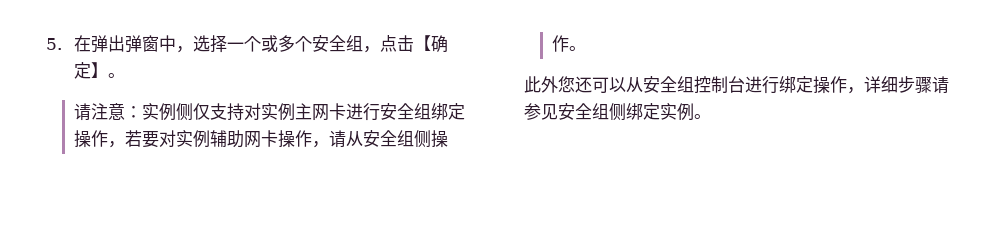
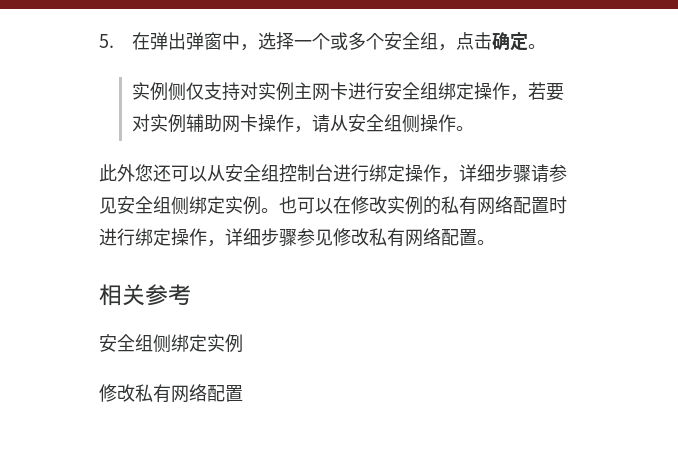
[413,35,448,53] [73,62,125,79] [73,103,142,121] 【确定】。 // 请注意： -> [491,32,546,51] 确定。 //
(711, 116) none -> [279,196,567,215] [99,228,495,247] [99,284,191,306] [99,334,243,353] [99,384,243,403] 也可以在修改实例的私有网络配置时进行绑定操作，详细步骤参见修改私有网络配置。 // 相关参考 // 安全组侧绑定实例 // 修改私有网络配置

